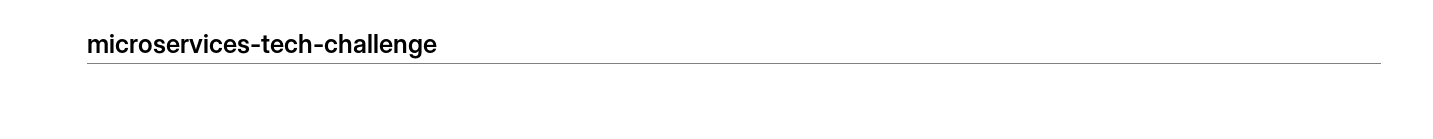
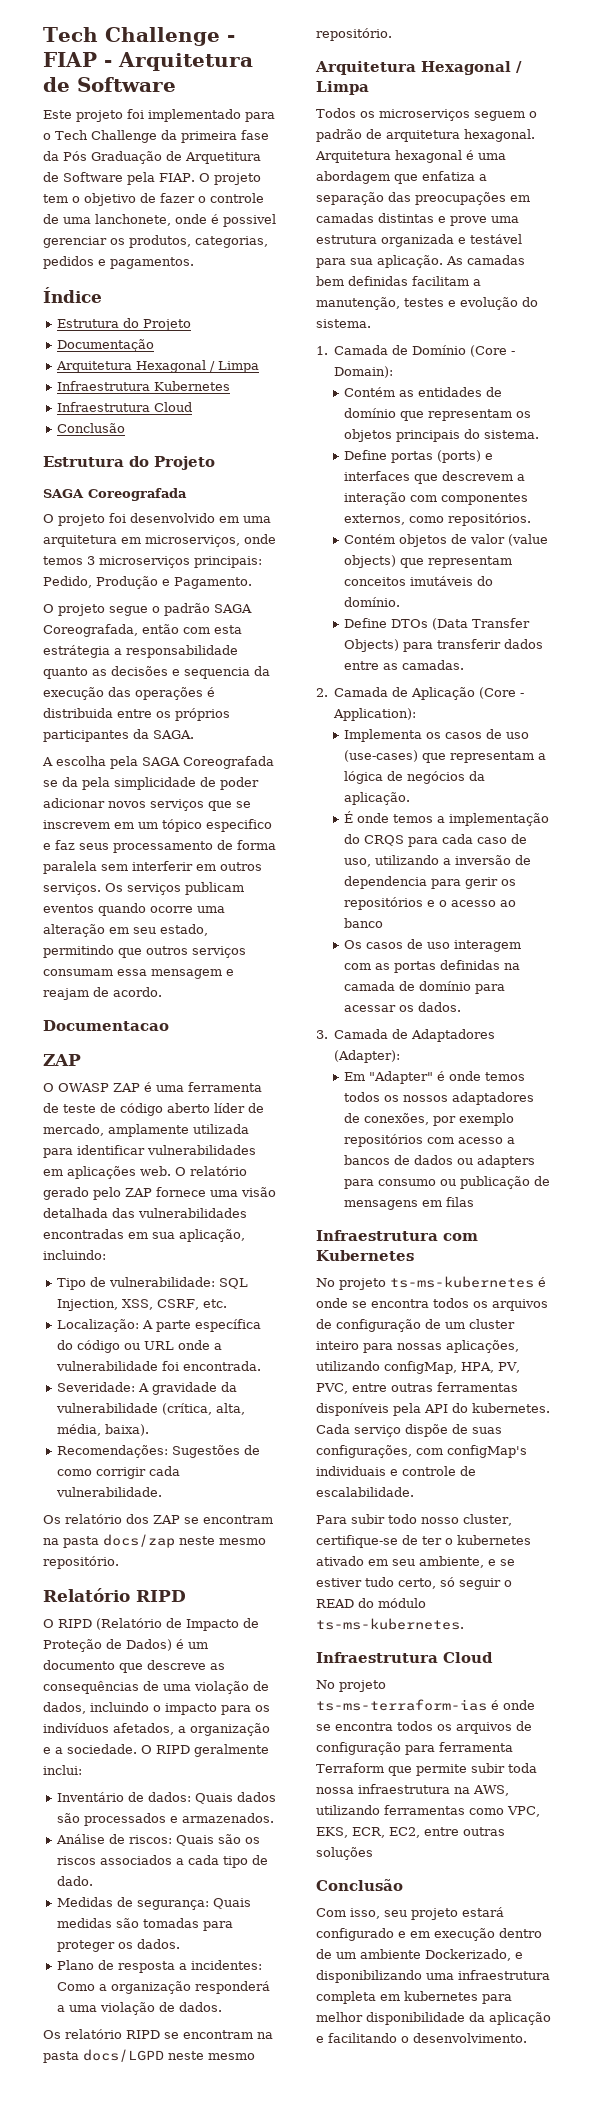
[87,34,437,59] microservices-tech-challenge -> [43,27,235,46] [43,52,253,71] [43,77,176,92] [43,109,275,122] [43,130,269,143] [43,151,261,164] [43,172,261,185] [43,193,264,206] [43,214,276,227] [43,235,268,248] [43,256,194,269] [43,287,102,303] [56,318,191,331] [56,339,154,352] [55,360,259,373] [56,381,230,391] [56,402,192,412] [56,423,125,433] [43,456,215,470] [43,488,187,501] [43,513,271,526] [43,534,276,547] [43,556,262,568] [43,576,252,589] [43,603,252,616] [43,624,242,637] [43,645,238,658] [43,666,270,679] [43,687,215,700] [43,708,230,721] [43,729,194,742] [42,756,274,769] [43,777,259,790] [43,798,251,811] [43,819,272,832] [43,840,276,853] [43,861,262,874] [43,882,244,895] [43,903,225,916] [43,924,208,937] [43,945,246,958] [43,969,234,979] [43,987,162,1000] [43,1020,169,1031] [43,1054,81,1066] [43,1082,262,1092] [43,1103,264,1116] [43,1124,249,1137] [43,1145,256,1158] [43,1166,247,1179] [43,1187,276,1200] [43,1208,247,1218] [43,1229,245,1242] [43,1250,106,1260] [56,1277,248,1290] [56,1299,227,1311] [56,1319,261,1332] [56,1340,222,1353] [55,1361,261,1371] [56,1382,237,1395] [55,1403,245,1415] [56,1424,149,1436] [56,1445,260,1458] [56,1466,180,1479] [55,1487,162,1497] [43,1514,273,1524] [43,1534,266,1548] [43,1556,119,1569] [43,1588,186,1602] [43,1618,259,1631] [43,1639,208,1652] [43,1660,225,1673] [43,1681,269,1694] [43,1702,270,1715] [43,1723,270,1736] [43,1744,269,1757] [43,1765,82,1775] [56,1792,276,1804] [56,1813,274,1826] [55,1834,260,1846] [56,1855,268,1868] [56,1876,93,1886] [56,1897,251,1910] [56,1918,233,1931] [56,1939,180,1952] [56,1960,262,1973] [56,1981,270,1994] [56,2002,222,2015] [43,2029,273,2039] [43,2049,255,2063] [316,28,392,41] [315,61,522,75] [316,81,369,95] [316,108,537,121] [316,129,535,142] [315,150,506,163] [316,171,487,184] [316,192,530,205] [316,213,519,226] [316,234,522,247] [316,255,525,268] [316,276,481,286] [316,297,538,310] [316,319,371,328] [316,345,516,357] [334,366,394,378] [344,387,503,397] [344,408,532,421] [344,429,540,442] [344,450,494,463] [344,471,526,484] [344,492,529,505] [344,513,532,526] [344,534,549,547] [344,555,513,568] [344,576,494,586] [344,597,401,607] [344,618,531,630] [344,639,544,652] [344,660,465,670] [316,687,525,700] [333,708,417,721] [344,729,530,742] [344,750,547,763] [344,771,486,784] [344,792,411,805] [344,811,550,826] [344,834,528,847] [344,855,532,867] [344,876,517,889] [344,897,517,910] [344,918,384,928] [344,939,522,952] [344,960,521,973] [344,981,506,994] [344,1002,462,1012] [316,1029,496,1042] [334,1050,401,1063] [344,1071,526,1084] [344,1092,535,1105] [344,1113,515,1126] [344,1134,516,1147] [344,1155,536,1168] [344,1176,551,1189] [344,1197,475,1210] [316,1230,478,1241] [316,1250,414,1261] [316,1276,546,1290] [316,1298,548,1311] [316,1319,515,1332] [316,1340,519,1353] [316,1361,520,1374] [316,1382,518,1394] [316,1403,550,1416] [316,1424,502,1437] [316,1445,527,1458] [316,1466,476,1476] [316,1487,414,1497] [316,1514,512,1526] [316,1535,531,1548] [316,1556,515,1568] [316,1577,512,1590] [316,1598,426,1608] [316,1618,464,1630] [316,1652,493,1663] [316,1680,386,1692] [316,1699,535,1711] [316,1721,532,1734] [316,1742,513,1755] [316,1763,537,1776] [316,1784,509,1796] [316,1805,540,1817] [316,1827,505,1838] [316,1847,373,1860] [316,1879,403,1891] [316,1907,504,1920] [316,1928,542,1941] [316,1949,523,1961] [316,1970,550,1983] [316,1991,512,2004] [316,2012,551,2025] [316,2033,527,2043] Tech Challenge - FIAP - Arquitetura de Software // Este projeto foi implementado para o Tech Challenge da primeira fase da Pós Graduação de Arquetitura de Software pela FIAP. O projeto tem o objetivo de fazer o controle de uma lanchonete, onde é possivel gerenciar os produtos, categorias, pedidos e pagamentos. // Índice // Estrutura do Projeto // Documentação // Arquitetura Hexagonal / Limpa // Infraestrutura Kubernetes // Infraestrutura Cloud // Conclusão // Estrutura do Projeto // SAGA Coreografada // O projeto foi desenvolvido em uma arquitetura em microserviços, onde temos 3 microserviços principais: Pedido, Produção e Pagamento. // O projeto segue o padrão SAGA Coreografada, então com esta estrátegia a responsabilidade quanto as decisões e sequencia da execução das operações é distribuida entre os próprios participantes da SAGA. // A escolha pela SAGA Coreografada se da pela simplicidade de poder adicionar novos serviços que se inscrevem em um tópico especifico e faz seus processamento de forma paralela sem interferir em outros serviços. Os serviços publicam eventos quando ocorre uma alteração em seu estado, permitindo que outros serviços consumam essa mensagem e reajam de acordo. // Documentacao // ZAP // O OWASP ZAP é uma ferramenta de teste de código aberto líder de mercado, amplamente utilizada para identificar vulnerabilidades em aplicações web. O relatório gerado pelo ZAP fornece uma visão detalhada das vulnerabilidades encontradas em sua aplicação, incluindo: // Tipo de vulnerabilidade: SQL Injection, XSS, CSRF, etc. // Localização: A parte específica do código ou URL onde a vulnerabilidade foi encontrada. // Severidade: A gravidade da vulnerabilidade (crítica, alta, média, baixa). // Recomendações: Sugestões de como corrigir cada vulnerabilidade. // Os relatório dos ZAP se encontram na pasta docs/zap neste mesmo repositório. // Relatório RIPD // O RIPD (Relatório de Impacto de Proteção de Dados) é um documento que descreve as consequências de uma violação de dados, incluindo o impacto para os indivíduos afetados, a organização e a sociedade. O RIPD geralmente inclui: // Inventário de dados: Quais dados são processados e armazenados. // Análise de riscos: Quais são os riscos associados a cada tipo de dado. // Medidas de segurança: Quais medidas são tomadas para proteger os dados. // Plano de resposta a incidentes: Como a organização responderá a uma violação de dados. // Os relatório RIPD se encontram na pasta docs/LGPD neste mesmo repositório. // Arquitetura Hexagonal / Limpa // Todos os microserviços seguem o padrão de arquitetura hexagonal. Arquitetura hexagonal é uma abordagem que enfatiza a separação das preocupações em camadas distintas e prove uma estrutura organizada e testável para sua aplicação. As camadas bem definidas facilitam a manutenção, testes e evolução do sistema. // 1. Camada de Domínio (Core - Domain): // Contém as entidades de domínio que representam os objetos principais do sistema. // Define portas (ports) e interfaces que descrevem a interação com componentes externos, como repositórios. // Contém objetos de valor (value objects) que representam conceitos imutáveis do domínio. // Define DTOs (Data Transfer Objects) para transferir dados entre as camadas. // 2. Camada de Aplicação (Core - Application): // Implementa os casos de uso (use-cases) que representam a lógica de negócios da aplicação. // É onde temos a implementação do CRQS para cada caso de uso, utilizando a inversão de dependencia para gerir os repositórios e o acesso ao banco // Os casos de uso interagem com as portas definidas na camada de domínio para acessar os dados. // 3. Camada de Adaptadores (Adapter): // Em "Adapter" é onde temos todos os nossos adaptadores de conexões, por exemplo repositórios com acesso a bancos de dados ou adapters para consumo ou publicação de mensagens em filas // Infraestrutura com Kubernetes // No projeto ts-ms-kubernetes é onde se encontra todos os arquivos de configuração de um cluster inteiro para nossas aplicações, utilizando configMap, HPA, PV, PVC, entre outras ferramentas disponíveis pela API do kubernetes. Cada serviço dispõe de suas configurações, com configMap's individuais e controle de escalabilidade. // Para subir todo nosso cluster, certifique-se de ter o kubernetes ativado em seu ambiente, e se estiver tudo certo, só seguir o READ do módulo ts-ms-kubernetes. // Infraestrutura Cloud // No projeto ts-ms-terraform-ias é onde se encontra todos os arquivos de configuração para ferramenta Terraform que permite subir toda nossa infraestrutura na AWS, utilizando ferramentas como VPC, EKS, ECR, EC2, entre outras soluções // Conclusão // Com isso, seu projeto estará configurado e em execução dentro de um ambiente Dockerizado, e disponibilizando uma infraestrutura completa em kubernetes para melhor disponibilidade da aplicação e facilitando o desenvolvimento.

